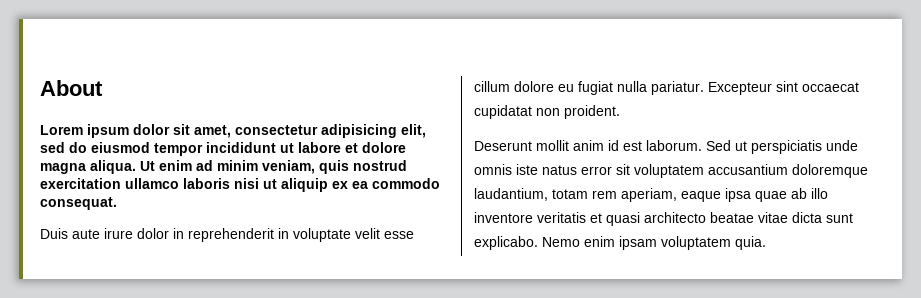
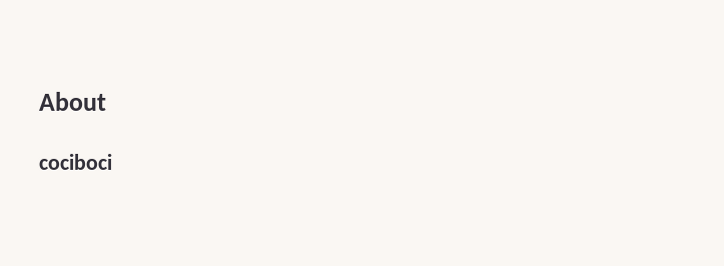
[40,124,426,138] [40,142,406,156] [40,160,407,174] [40,178,440,192] [40,197,117,210] [40,228,414,242] [474,81,859,95] [474,105,620,119] [474,140,858,154] [474,164,868,178] [474,188,828,202] [474,212,853,226] [474,236,766,250] Lorem ipsum dolor sit amet, consectetur adipisicing elit, sed do eiusmod tempor incididunt ut labore et dolore magna aliqua. Ut enim ad minim veniam, quis nostrud exercitation ullamco laboris nisi ut aliquip ex ea commodo consequat. // Duis aute irure dolor in reprehenderit in voluptate velit esse cillum dolore eu fugiat nulla pariatur. Excepteur sint occaecat cupidatat non proident. // Deserunt mollit anim id est laborum. Sed ut perspiciatis unde omnis iste natus error sit voluptatem accusantium doloremque laudantium, totam rem aperiam, eaque ipsa quae ab illo inventore veritatis et quasi architecto beatae vitae dicta sunt explicabo. Nemo enim ipsam voluptatem quia. -> [38,153,112,170] cociboci

